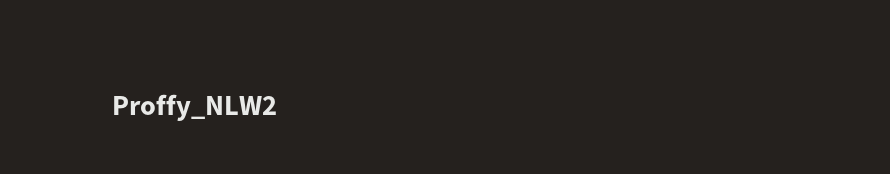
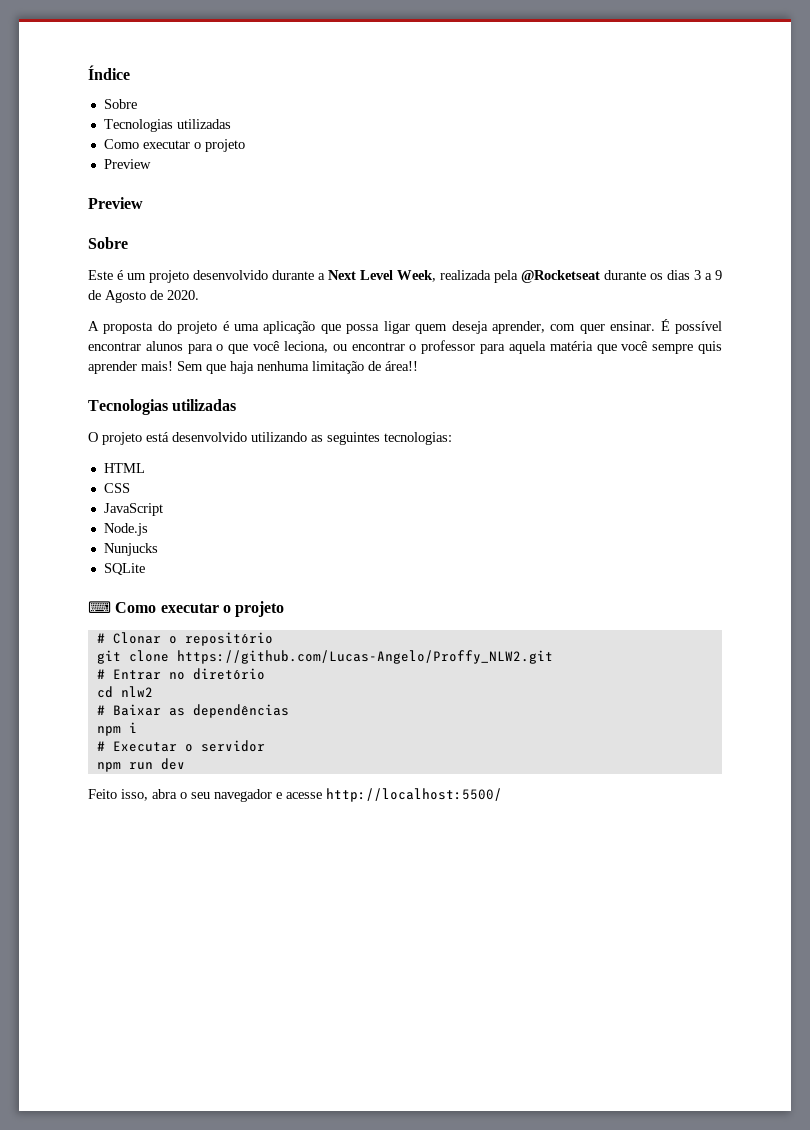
[112,94,277,121] Proffy_NLW2 -> [88,65,130,80] [103,99,137,109] [103,119,231,132] [103,139,245,152] [103,159,151,169] [88,197,143,209] [88,237,128,249] [88,270,722,283] [88,290,199,303] [88,319,722,334] [88,340,723,354] [88,361,418,374] [88,399,237,415] [88,432,452,445] [103,463,145,473] [103,483,130,493] [103,503,163,516] [103,523,148,536] [103,543,158,556] [103,563,145,575] [88,601,285,617] [96,632,273,646] [96,650,553,664] [96,668,265,680] [96,686,153,698] [96,704,289,718] [96,722,137,736] [96,740,265,752] [96,758,185,772] [88,788,502,802] Índice // Sobre // Tecnologias utilizadas // Como executar o projeto // Preview // Preview // Sobre // Este é um projeto desenvolvido durante a Next Level Week, realizada pela @Rocketseat durante os dias 3 a 9 de Agosto de 2020. // A proposta do projeto é uma aplicação que possa ligar quem deseja aprender, com quer ensinar. É possível encontrar alunos para o que você leciona, ou encontrar o professor para aquela matéria que você sempre quis aprender mais! Sem que haja nenhuma limitação de área!! // Tecnologias utilizadas // O projeto está desenvolvido utilizando as seguintes tecnologias: // HTML // CSS // JavaScript // Node.js // Nunjucks // SQLite // ⌨ Como executar o projeto // # Clonar o repositório // git clone https://github.com/Lucas-Angelo/Proffy_NLW2.git // # Entrar no diretório // cd nlw2 // # Baixar as dependências // npm i // # Executar o servidor // npm run dev // Feito isso, abra o seu navegador e acesse http://localhost:5500/

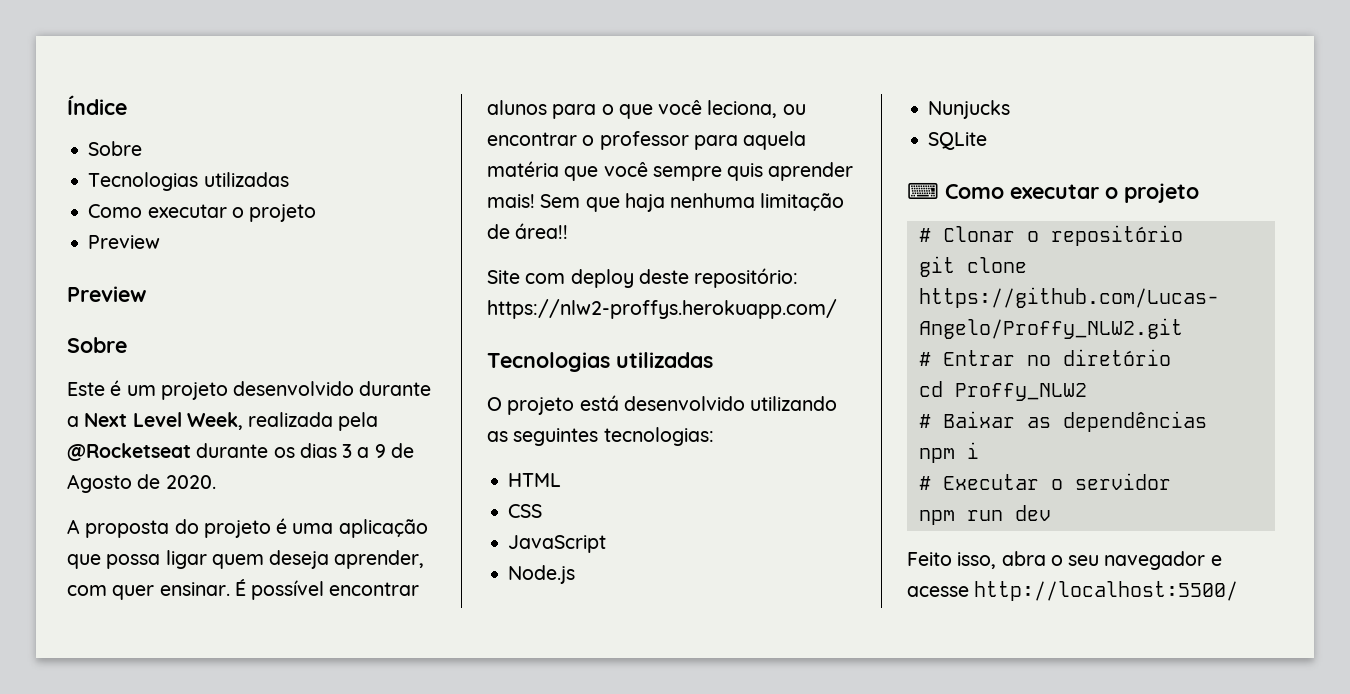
(418, 366) none -> [487,268,799,288] [487,299,837,319] // Site com deploy deste repositório: https://nlw2-proffys.herokuapp.com/
[120,686,153,697] nlw2 -> [954,383,1087,401] Proffy_NLW2

